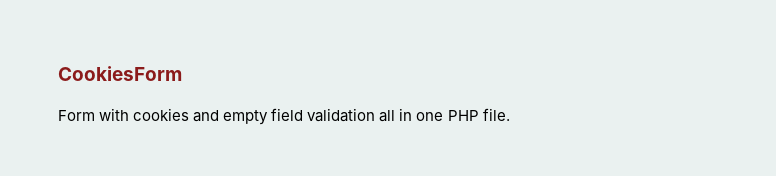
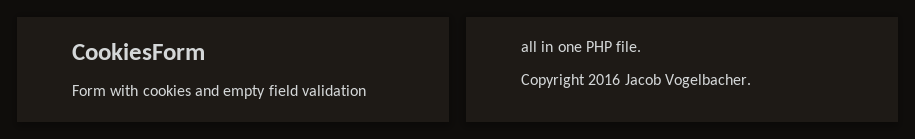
(510, 114) none -> [521,74,751,88] // Copyright 2016 Jacob Vogelbacher.

